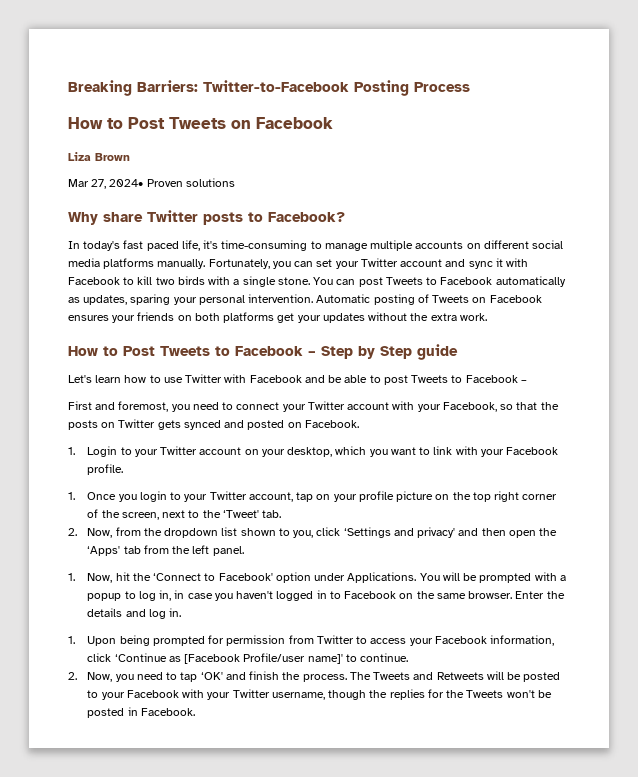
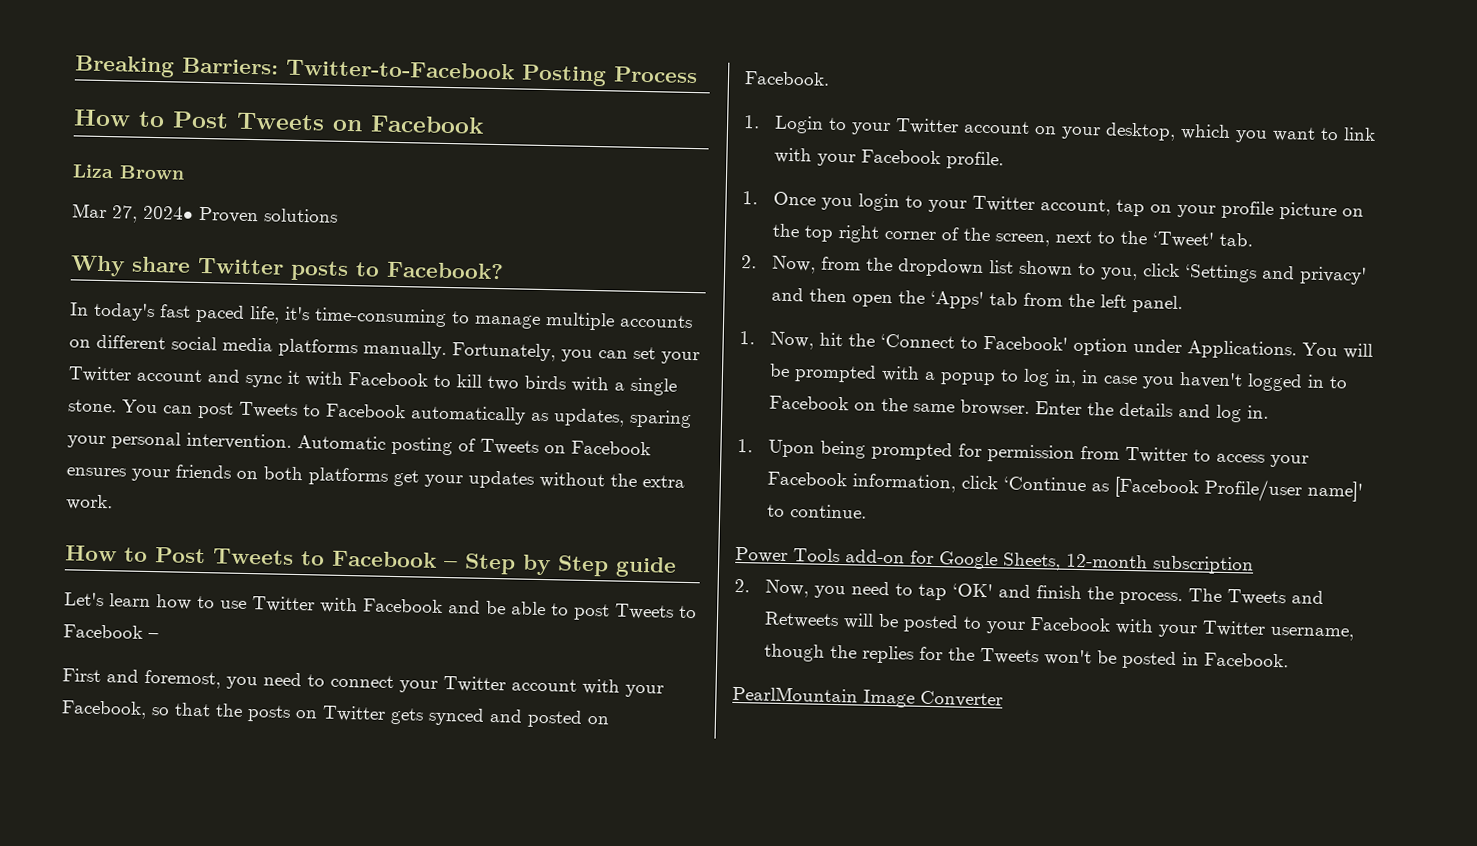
(409, 657) none -> [735,546,1254,575] // Power Tools add-on for Google Sheets, 12-month subscription
(195, 712) none -> [732,685,1003,708] // PearlMountain Image Converter

